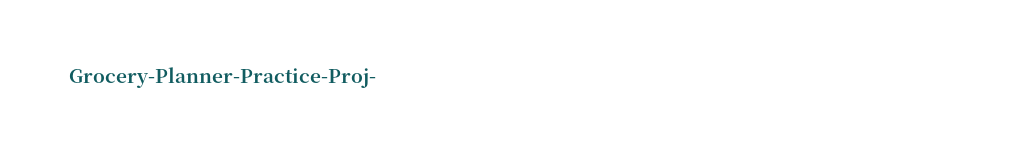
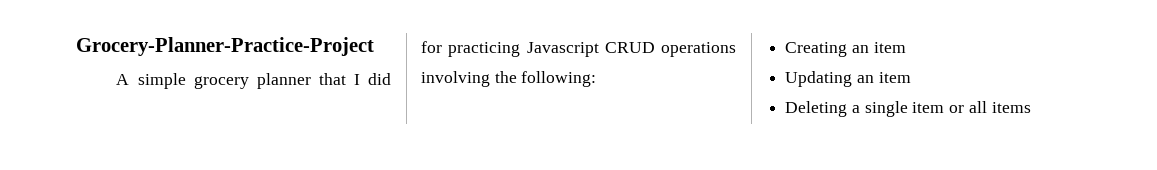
[69,67,376,88] Grocery-Planner-Practice-Proj- -> [76,37,374,56] [116,73,391,89] [421,41,736,57] [421,71,597,87] [785,42,906,57] [785,71,911,87] [785,101,1031,117] Grocery-Planner-Practice-Project // A simple grocery planner that I did for practicing Javascript CRUD operations involving the following: // Creating an item // Updating an item // Deleting a single item or all items

